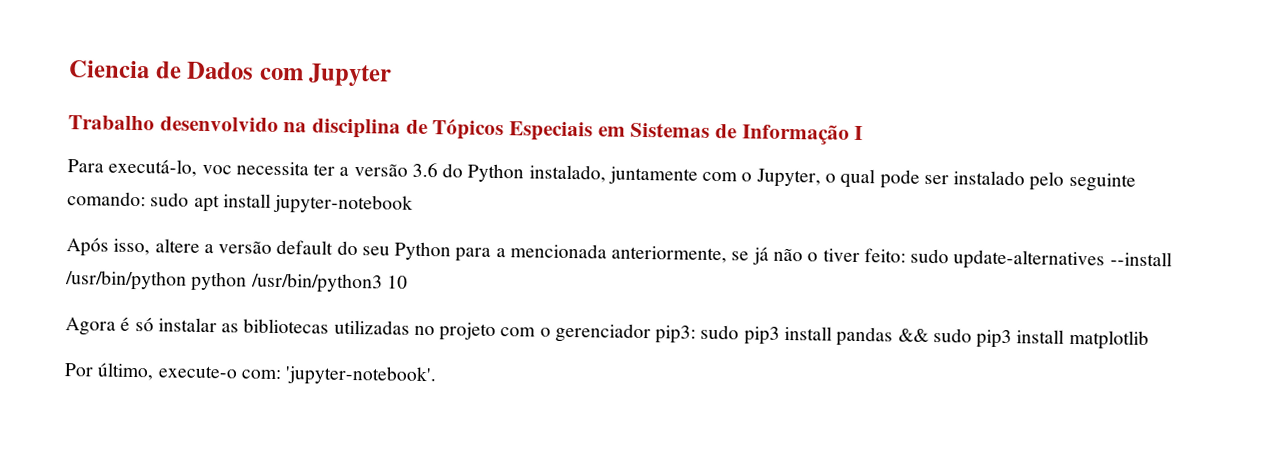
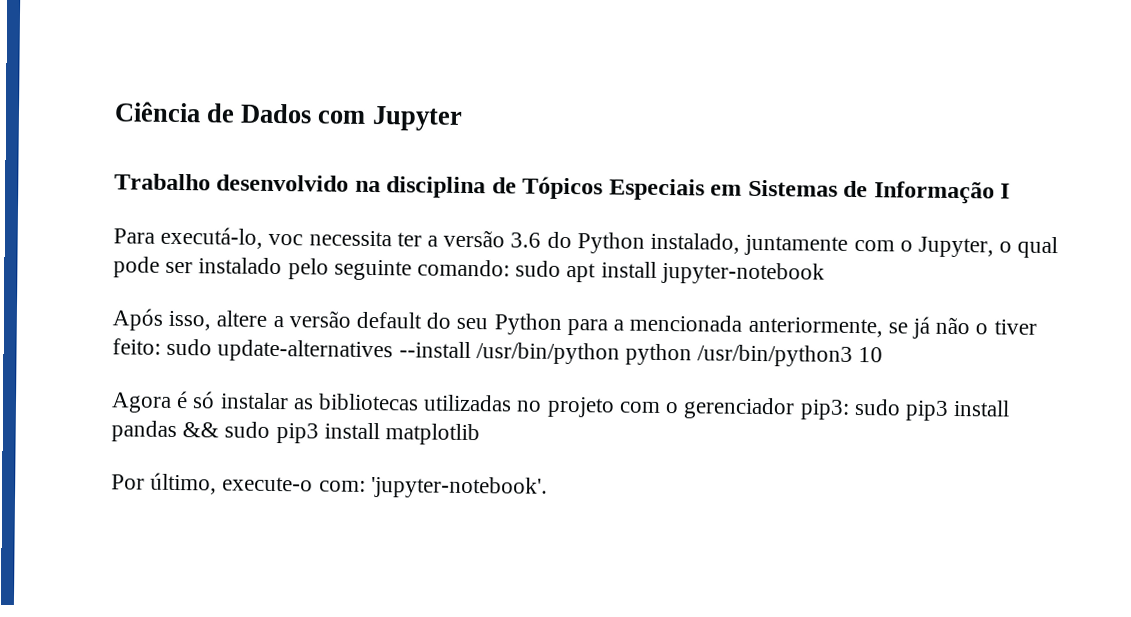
[68,60,150,79] Ciencia -> [114,101,201,123] Ciência

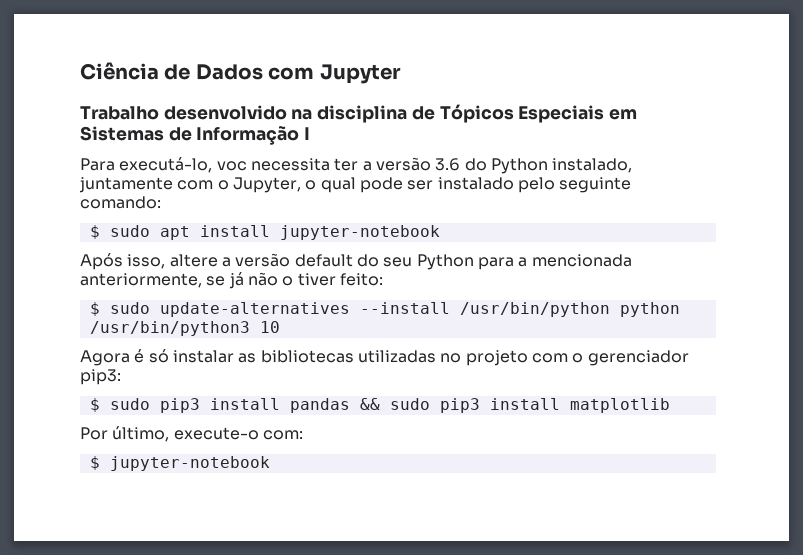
(511, 268) none -> [89,225,100,239] // $
(161, 346) none -> [89,302,100,316] // $
(850, 409) none -> [89,398,100,412] // $
[370,475,548,499] 'jupyter-notebook'. -> [89,456,270,471] // $ jupyter-notebook

